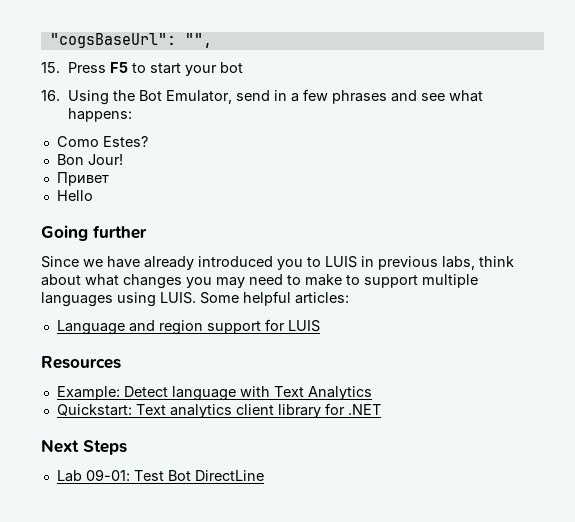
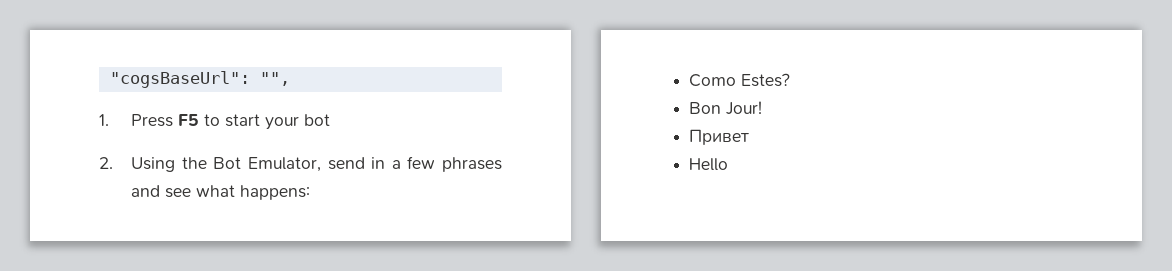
[41,62,60,73] 15. -> [99,114,109,126] 1.
[41,90,60,101] 16. -> [99,157,113,169] 2.
[41,225,147,241] [41,256,514,270] [41,274,478,289] [41,291,349,307] [56,319,320,335] [41,356,121,369] [56,386,372,401] [56,403,381,418] [41,439,127,455] [56,469,264,482] // Going further // Since we have already introduced you to LUIS in previous labs, think about what changes you may need to make to support multiple languages using LUIS. Some helpful articles: // Language and region support for LUIS // Resources // Example: Detect language with Text Analytics // Quickstart: Text analytics client library for .NET // Next Steps // Lab 09-01: Test Bot DirectLine -> (729, 164) none

